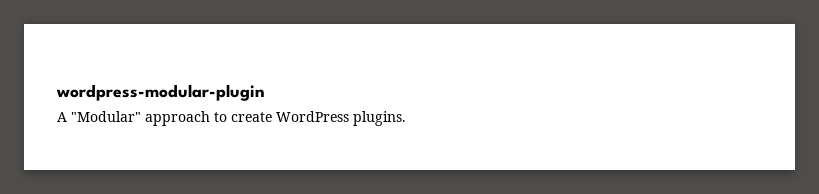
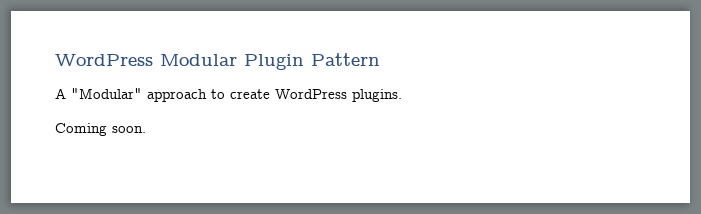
[56,84,265,101] wordpress-modular-plugin -> [55,53,380,70] WordPress Modular Plugin Pattern
(406, 118) none -> [55,123,146,136] // Coming soon.

